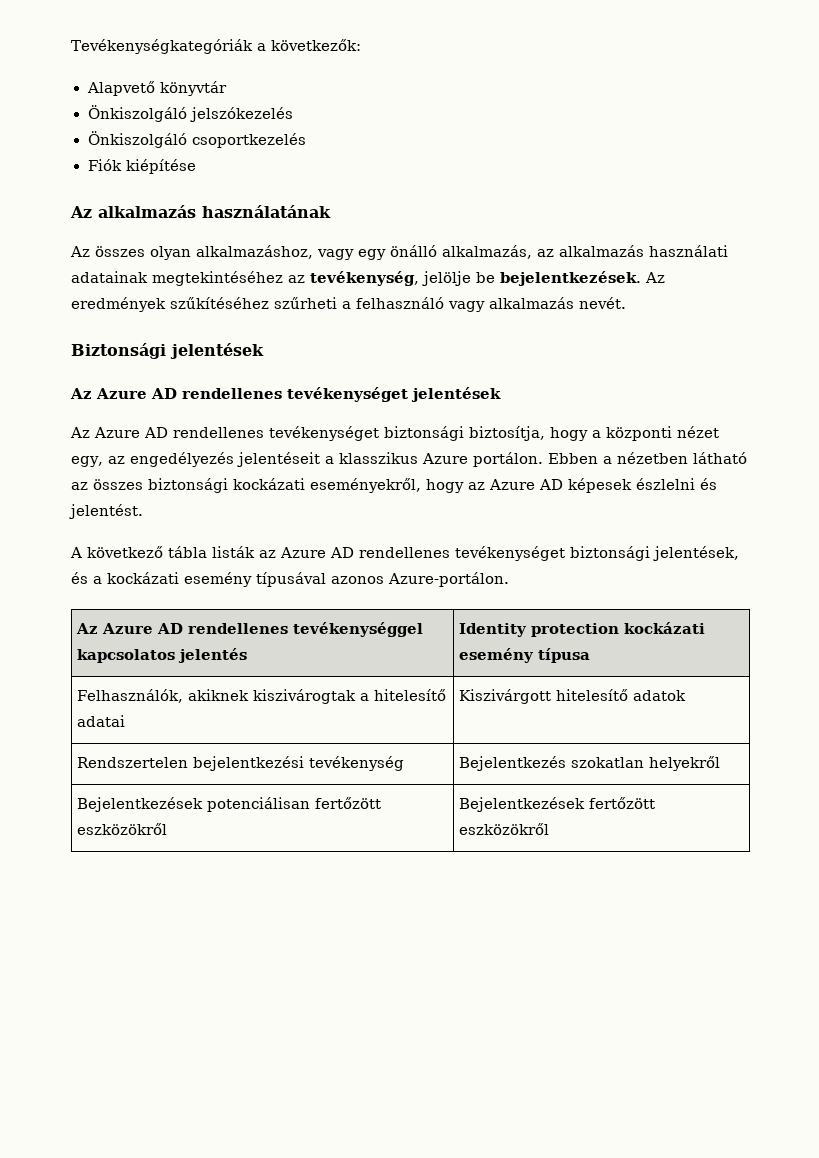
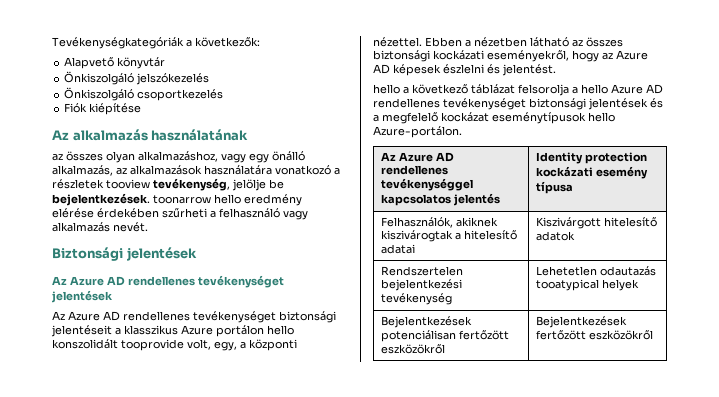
[70,246,90,257] Az -> [52,154,63,161] az
[559,245,728,257] [71,271,665,286] [71,297,269,312] alkalmazás használati adatainak megtekintéséhez az tevékenység, jelölje be bejelentkezések. Az eredmények szűkítéséhez -> [130,165,340,175] [52,178,284,191] [52,193,302,206] [52,208,159,218] alkalmazások használatára vonatkozó a részletek tooview tevékenység, jelölje be bejelentkezések. toonarrow hello eredmény elérése érdekében
[469,426,719,441] [71,452,543,467] biztosítja, hogy a központi nézet egy, az engedélyezés jelentéseit a klasszikus Azure portálon. -> [51,325,294,337] [52,339,297,351] [373,37,422,47] jelentéseit a klasszikus Azure portálon hello konszolidált tooprovide volt, egy, a központi nézettel.
[70,546,739,561] A következő tábla listák az Azure AD rendellenes tevékenységet biztonsági jelentések, -> [373,84,663,96] [373,98,648,110] hello a következő táblázat felsorolja a hello Azure AD rendellenes tevékenységet biztonsági jelentések
[107,572,384,587] kockázati esemény típusával azonos -> [382,112,615,124] megfelelő kockázat eseménytípusok hello
[459,756,721,771] Bejelentkezés szokatlan helyekről -> [535,266,656,276] [535,279,639,291] Lehetetlen odautazás tooatypical helyek

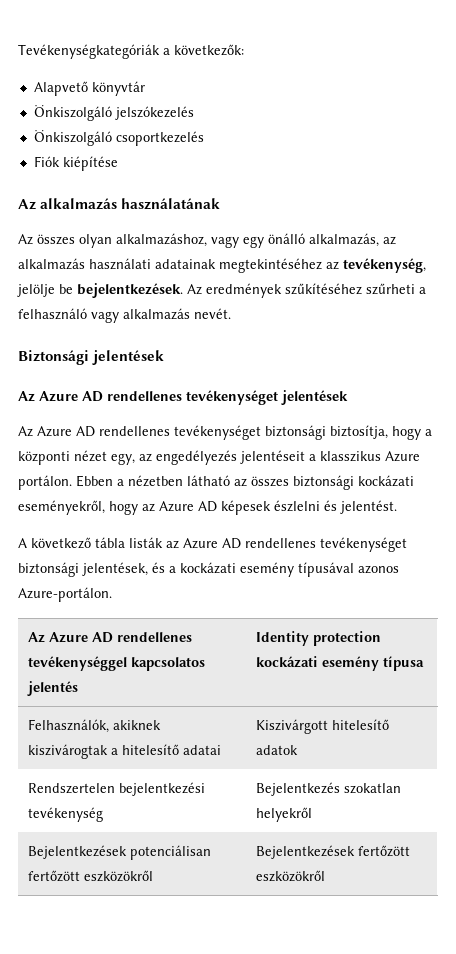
[52,154,63,161] az -> [18,234,33,245] Az
[130,165,340,175] [52,178,284,191] [52,193,302,206] [52,208,159,218] alkalmazások használatára vonatkozó a részletek tooview tevékenység, jelölje be bejelentkezések. toonarrow hello eredmény elérése érdekében -> [18,258,426,273] [17,283,362,298] alkalmazás használati adatainak megtekintéséhez az tevékenység, jelölje be bejelentkezések. Az eredmények szűkítéséhez
[51,325,294,337] [52,339,297,351] [373,37,422,47] jelentéseit a klasszikus Azure portálon hello konszolidált tooprovide volt, egy, a központi nézettel. -> [330,425,432,440] [18,450,420,465] [18,475,72,490] biztosítja, hogy a központi nézet egy, az engedélyezés jelentéseit a klasszikus Azure portálon.
[373,84,663,96] [373,98,648,110] hello a következő táblázat felsorolja a hello Azure AD rendellenes tevékenységet biztonsági jelentések -> [18,537,407,552] [18,562,148,577] A következő tábla listák az Azure AD rendellenes tevékenységet biztonsági jelentések,
[382,112,615,124] megfelelő kockázat eseménytípusok hello -> [180,562,399,577] kockázati esemény típusával azonos
[535,266,656,276] [535,279,639,291] Lehetetlen odautazás tooatypical helyek -> [256,782,402,796] [256,807,313,822] Bejelentkezés szokatlan helyekről

